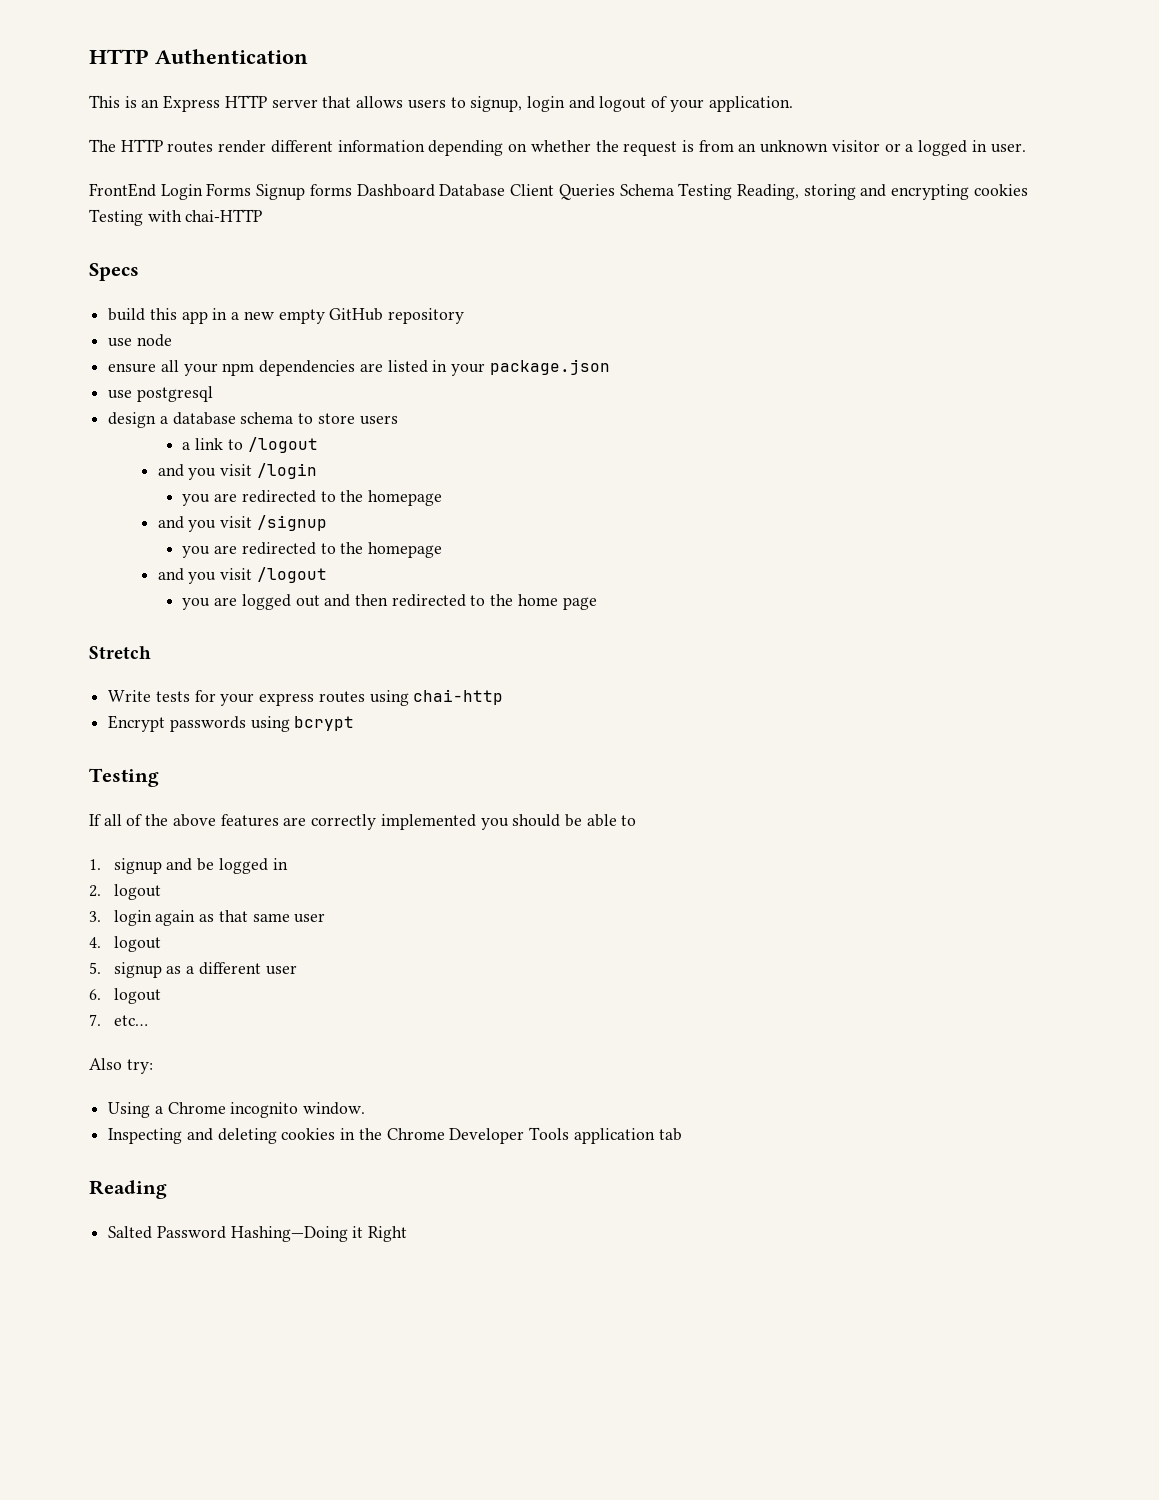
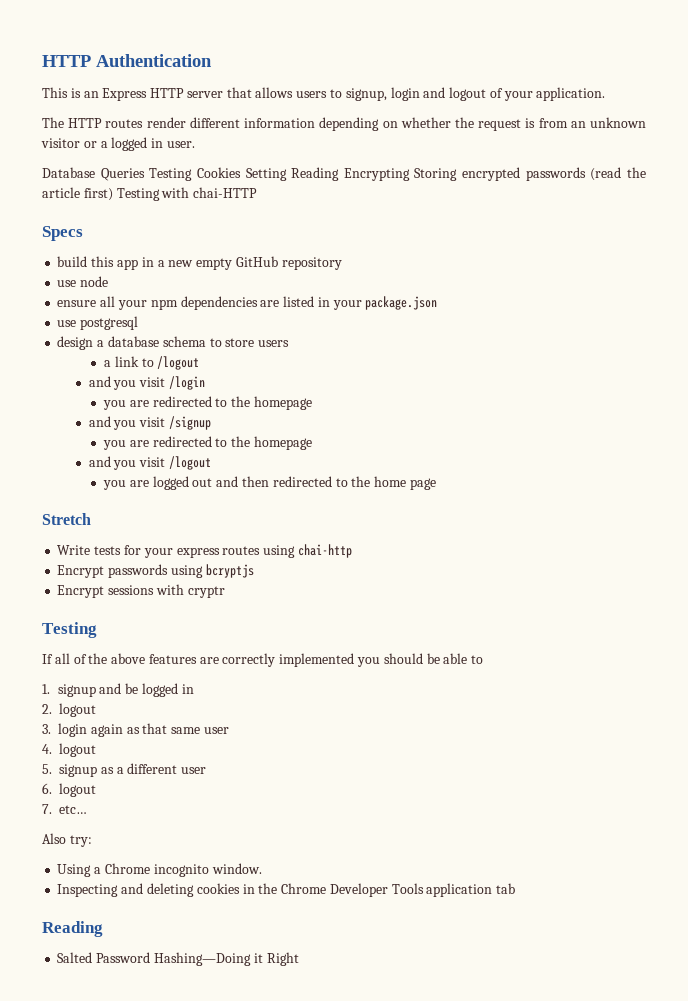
[89,183,1028,200] FrontEnd Login Forms Signup forms Dashboard Database Client Queries Schema Testing Reading, storing and encrypting cookies -> [42,167,646,181] [42,187,113,201] Database Queries Testing Cookies Setting Reading Encrypting Storing encrypted passwords (read the article first)
[294,716,355,731] bcrypt -> [205,564,254,578] [57,584,225,598] bcryptjs // Encrypt sessions with cryptr

